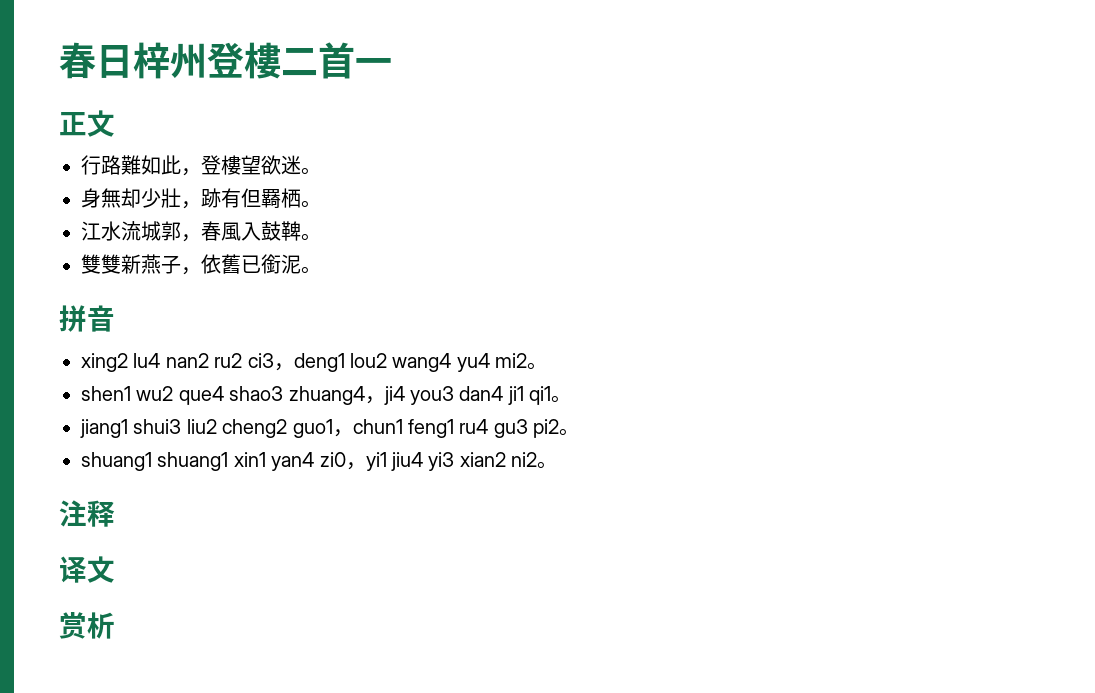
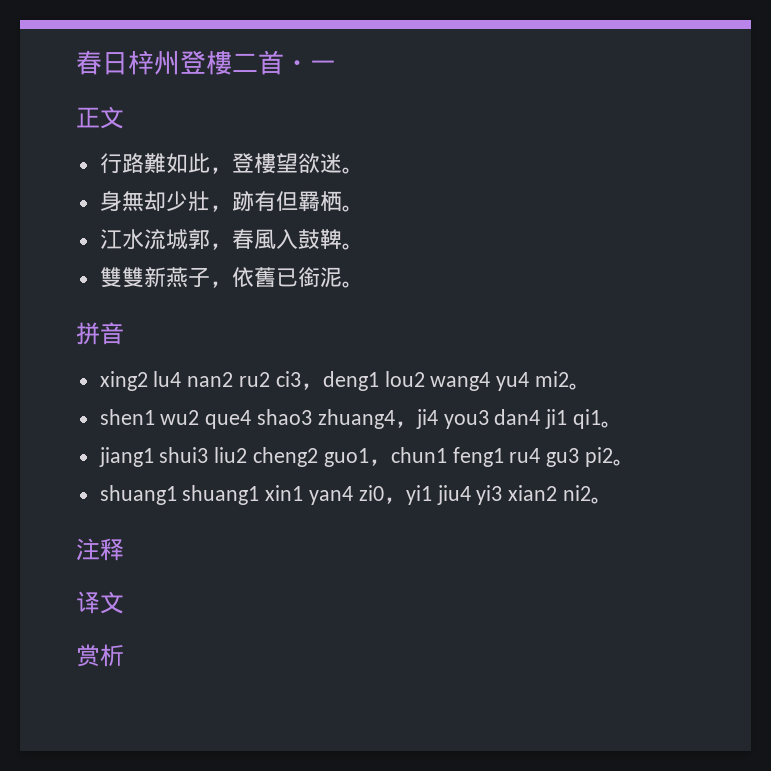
(355, 60) none -> [284,60,310,72] ・

